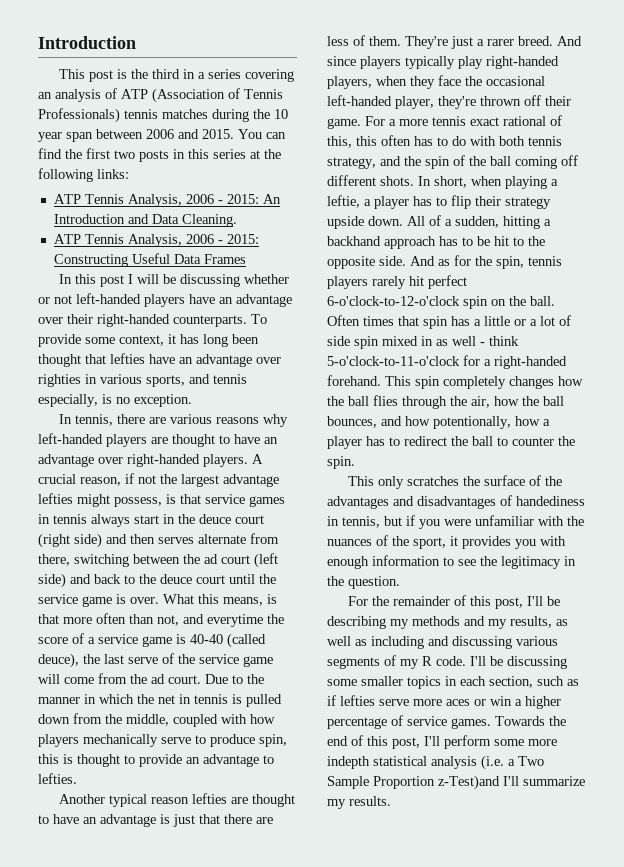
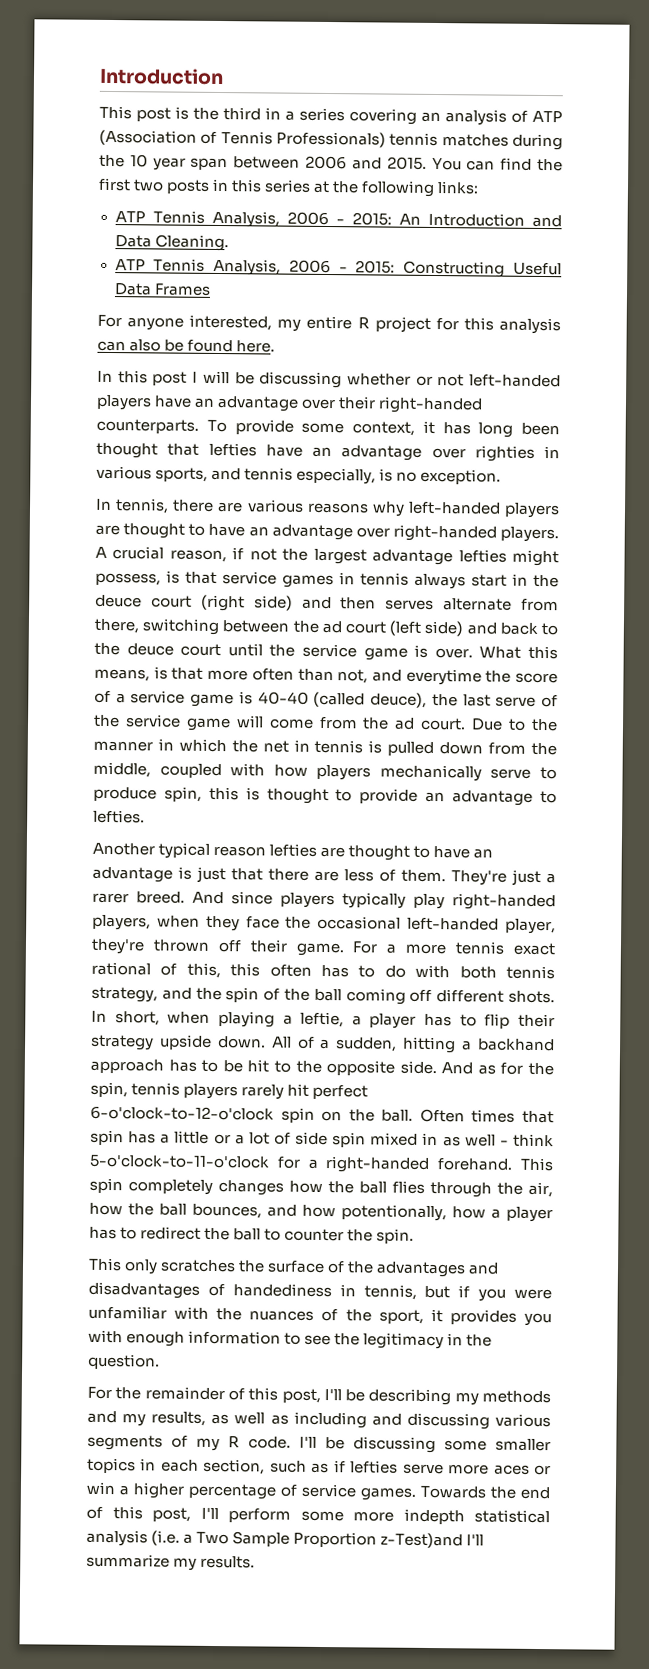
(246, 259) none -> [97,314,561,335] [97,339,276,353] // For anyone interested, my entire R project for this analysis can also be found here.

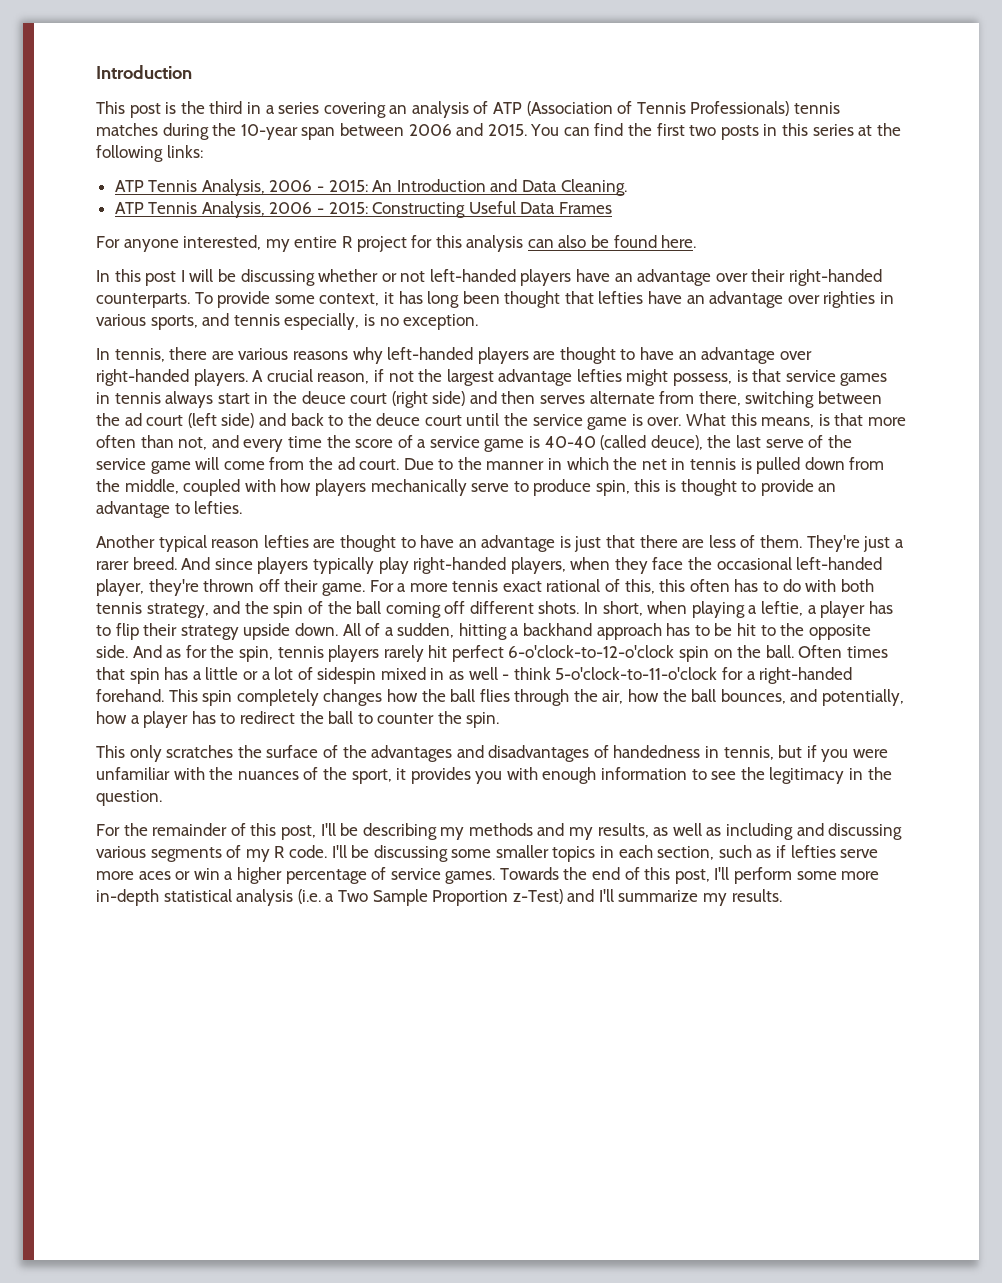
[129,154,186,171] 10 year -> [240,124,298,140] 10-year
[405,668,482,686] everytime -> [243,436,322,452] every time
[295,1131,367,1148] side spin -> [317,667,377,684] sidespin
[302,1204,447,1222] how potentionally, -> [822,689,905,706] potentially,
[232,1283,332,1298] handediness -> [613,745,701,758] handedness
[403,1508,465,1525] indepth -> [96,889,159,906] in-depth
[380,1532,464,1549] z-Test)and -> [512,889,595,904] z-Test) and

